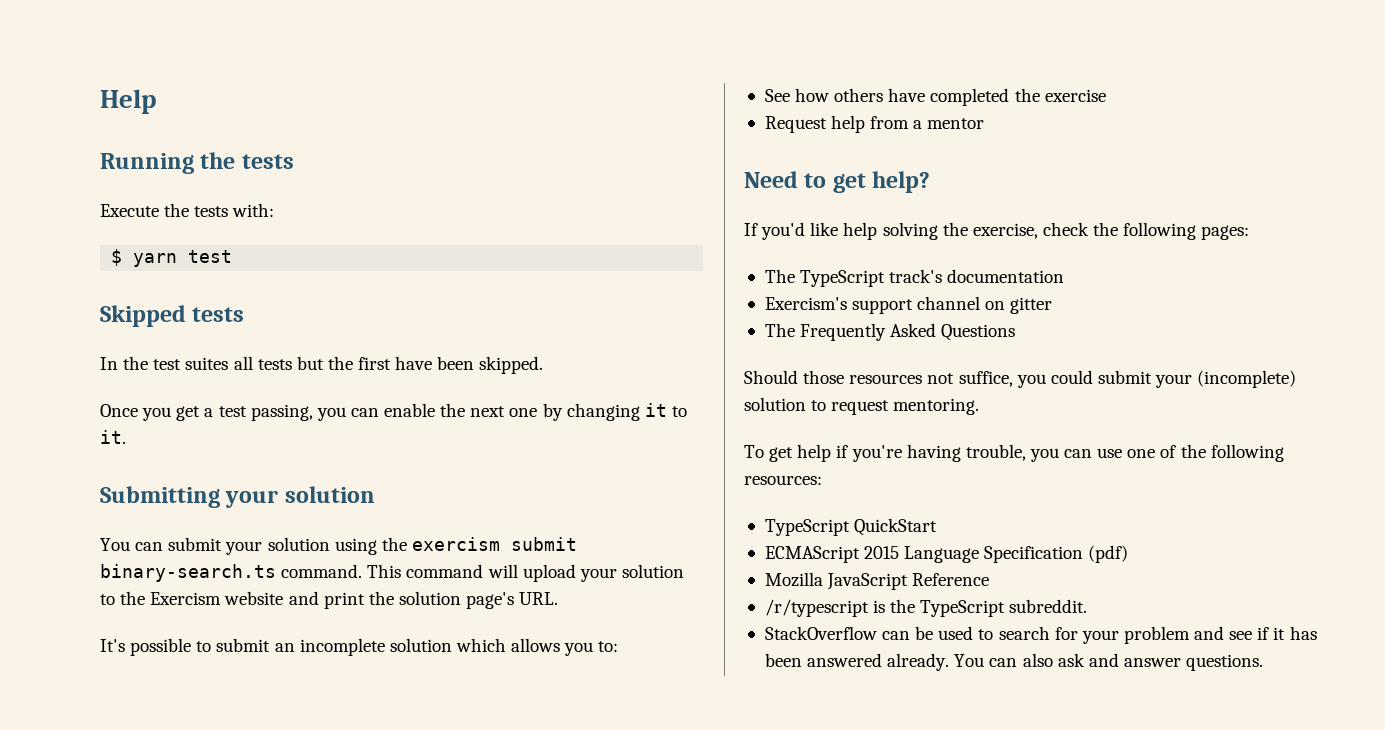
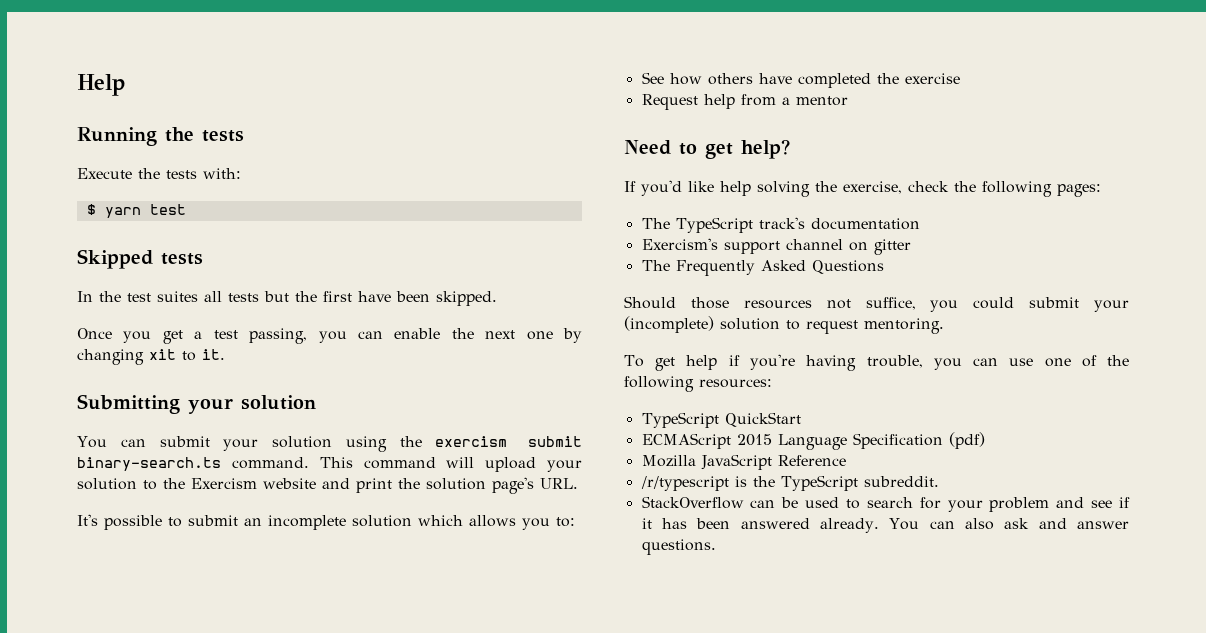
[644,403,667,417] it -> [149,349,176,360] xit

